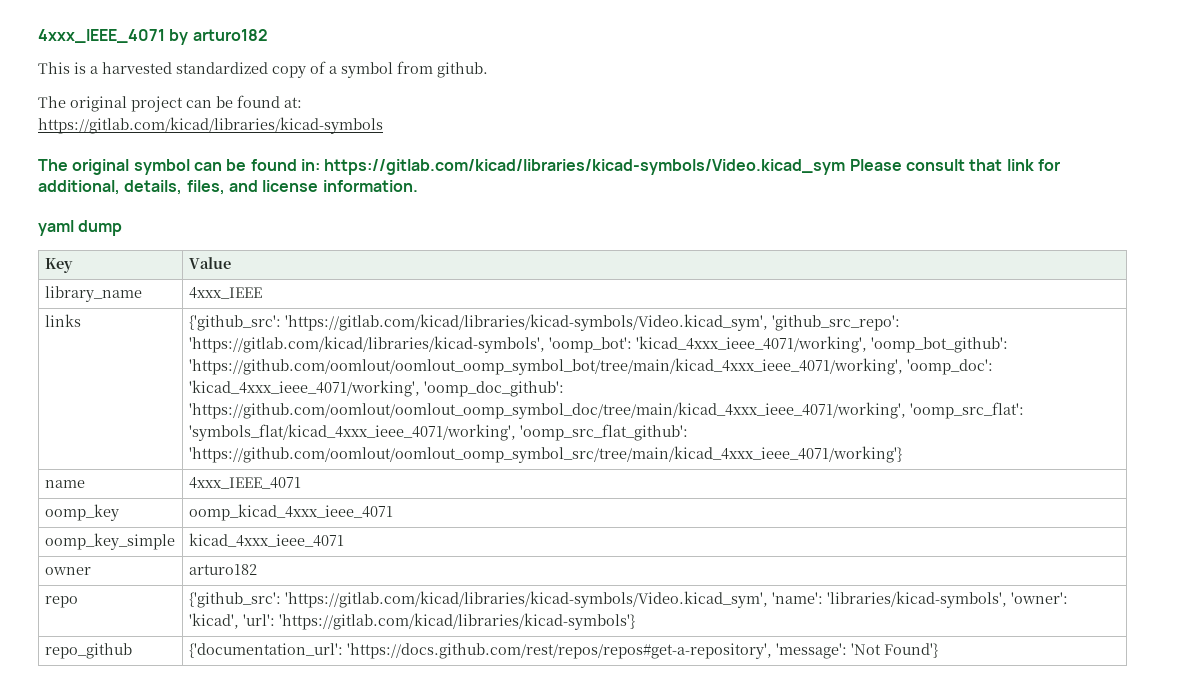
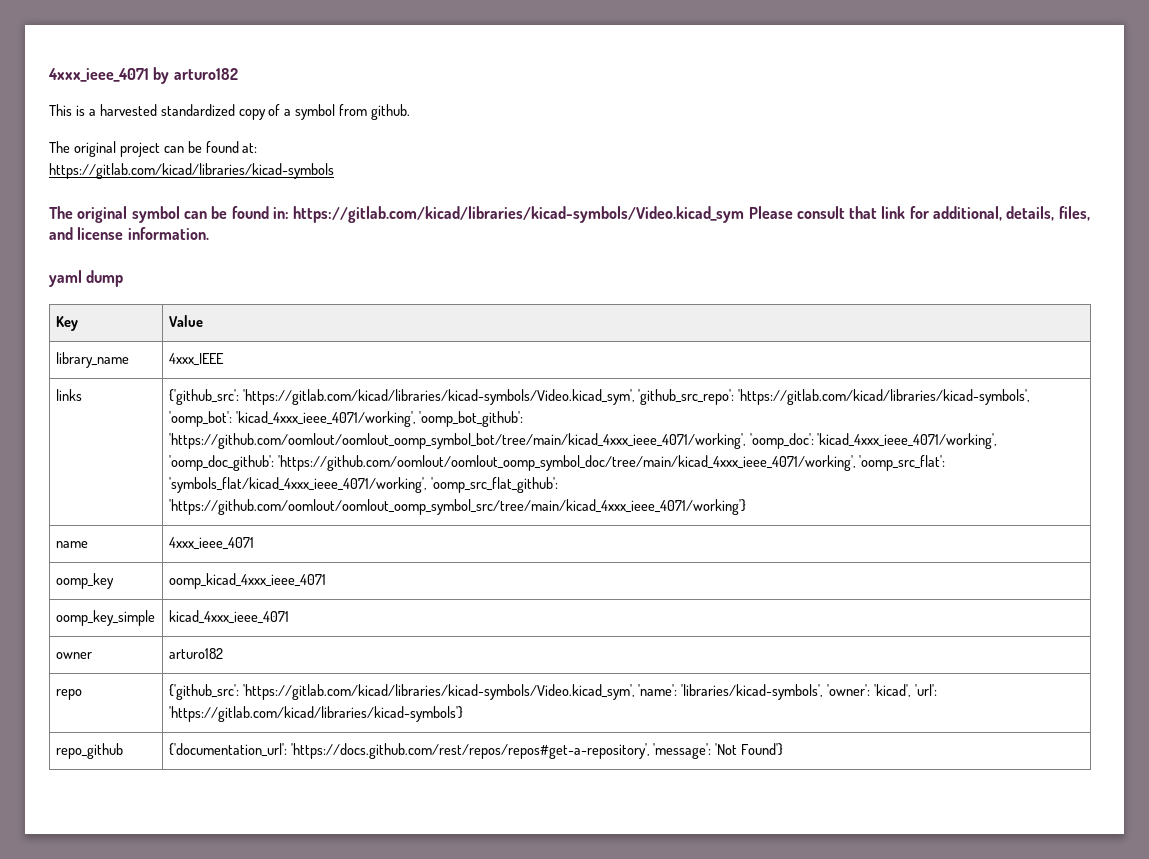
[38,29,165,43] 4xxx_IEEE_4071 -> [48,68,149,82] 4xxx_ieee_4071
[188,477,301,489] 4xxx_IEEE_4071 -> [168,537,254,550] 4xxx_ieee_4071

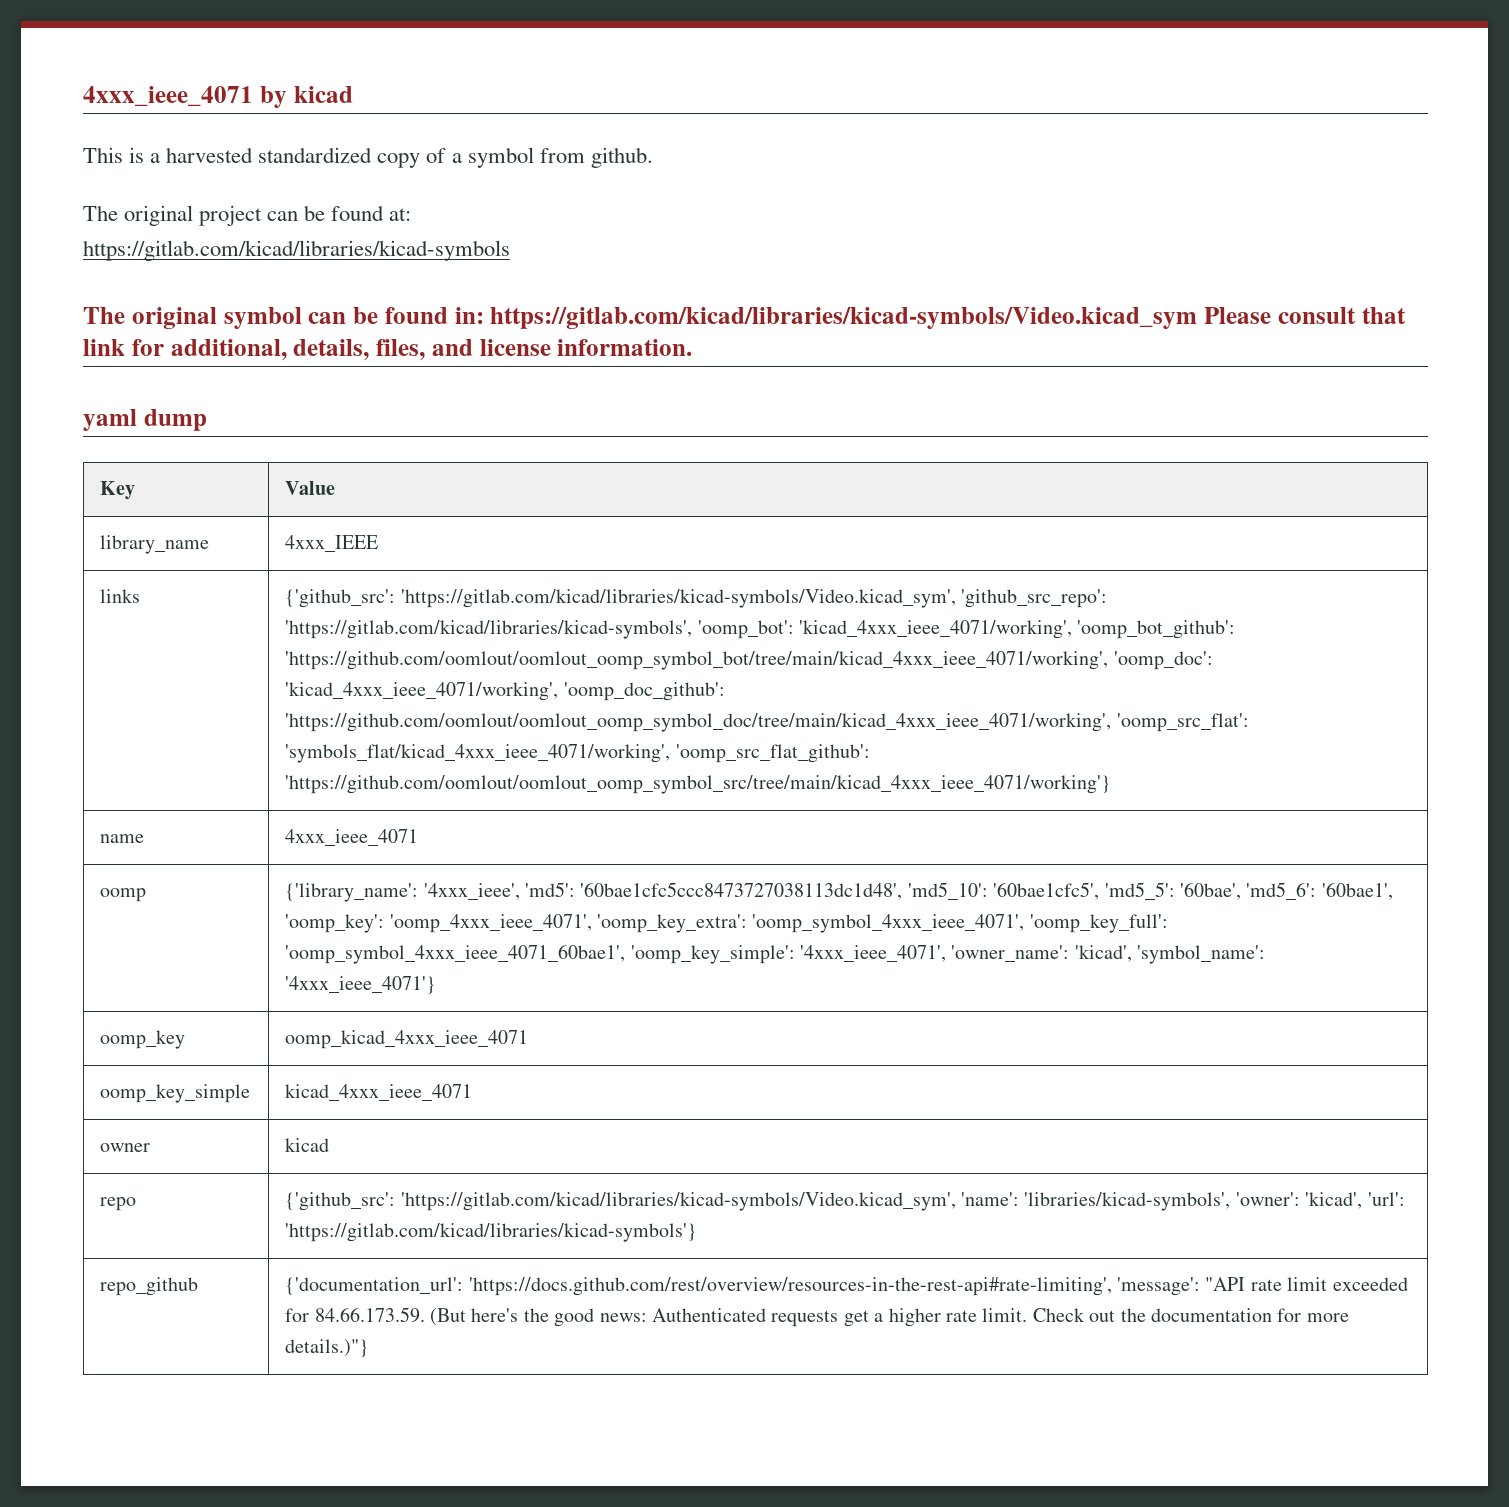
[173,68,238,80] arturo182 -> [293,86,353,103] kicad
(254, 543) none -> [100,888,147,902] [285,882,1393,902] [285,914,1168,933] [285,944,1266,964] [285,976,437,994] // oomp | {'library_name': '4xxx_ieee', 'md5': '60bae1cfc5ccc8473727038113dc1d48', 'md5_10': '60bae1cfc5', 'md5_5': '60bae', 'md5_6': '60bae1', 'oomp_key': 'oomp_4xxx_ieee_4071', 'oomp_key_extra': 'oomp_symbol_4xxx_ieee_4071', 'oomp_key_full': 'oomp_symbol_4xxx_ieee_4071_60bae1', 'oomp_key_simple': '4xxx_ieee_4071', 'owner_name': 'kicad', 'symbol_name': '4xxx_ieee_4071'}
[168,648,223,659] arturo182 -> [285,1138,330,1152] kicad
[290,743,784,759] 'https://docs.github.com/rest/repos/repos#get-a-repository', 'message': 'Not Found'} -> [468,1277,1408,1296] [285,1307,1349,1327] [285,1339,370,1357] 'https://docs.github.com/rest/overview/resources-in-the-rest-api#rate-limiting', 'message': "API rate limit exceeded for 84.66.173.59. (But here's the good news: Authenticated requests get a higher rate limit. Check out the documentation for more details.)"}

